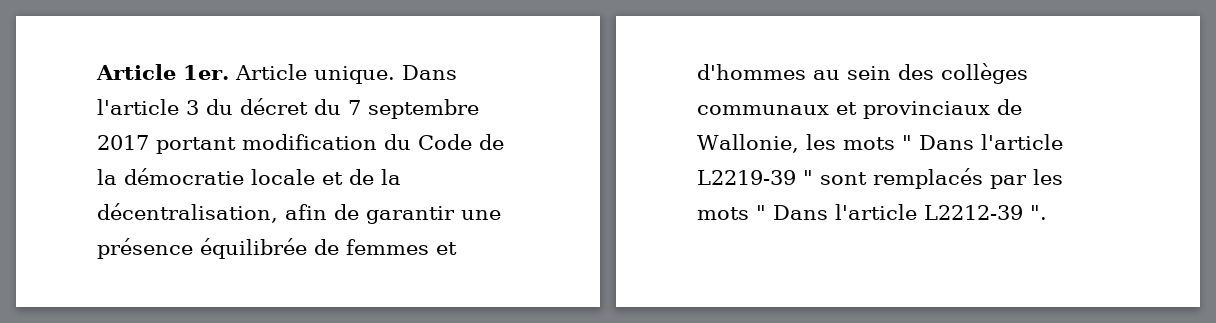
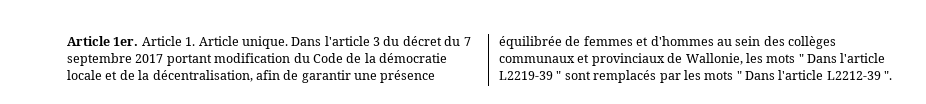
(307, 72) none -> [185,36,239,46] 1. Article

